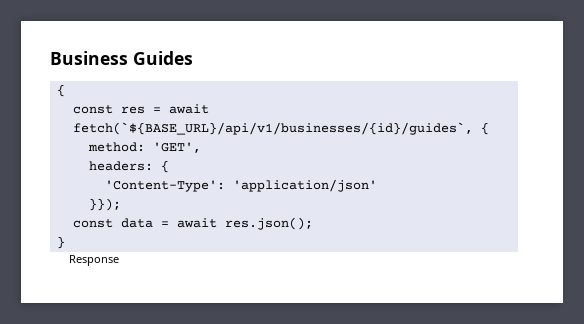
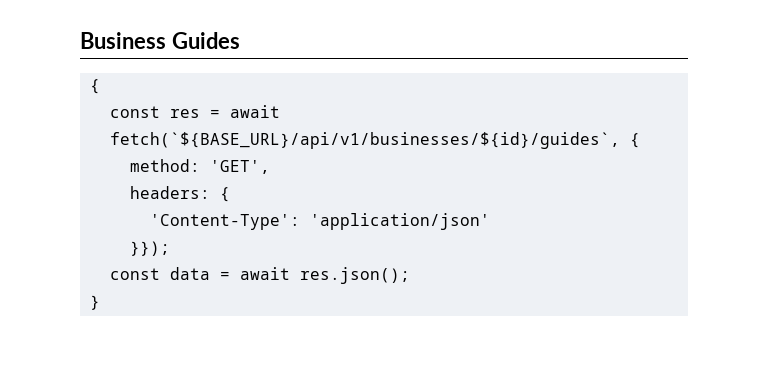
[72,122,473,135] fetch(`${BASE_URL}/api/v1/businesses/{id}/guides`, -> [109,132,620,149] fetch(`${BASE_URL}/api/v1/businesses/${id}/guides`,
[68,255,119,266] // Response -> (100, 302) none

